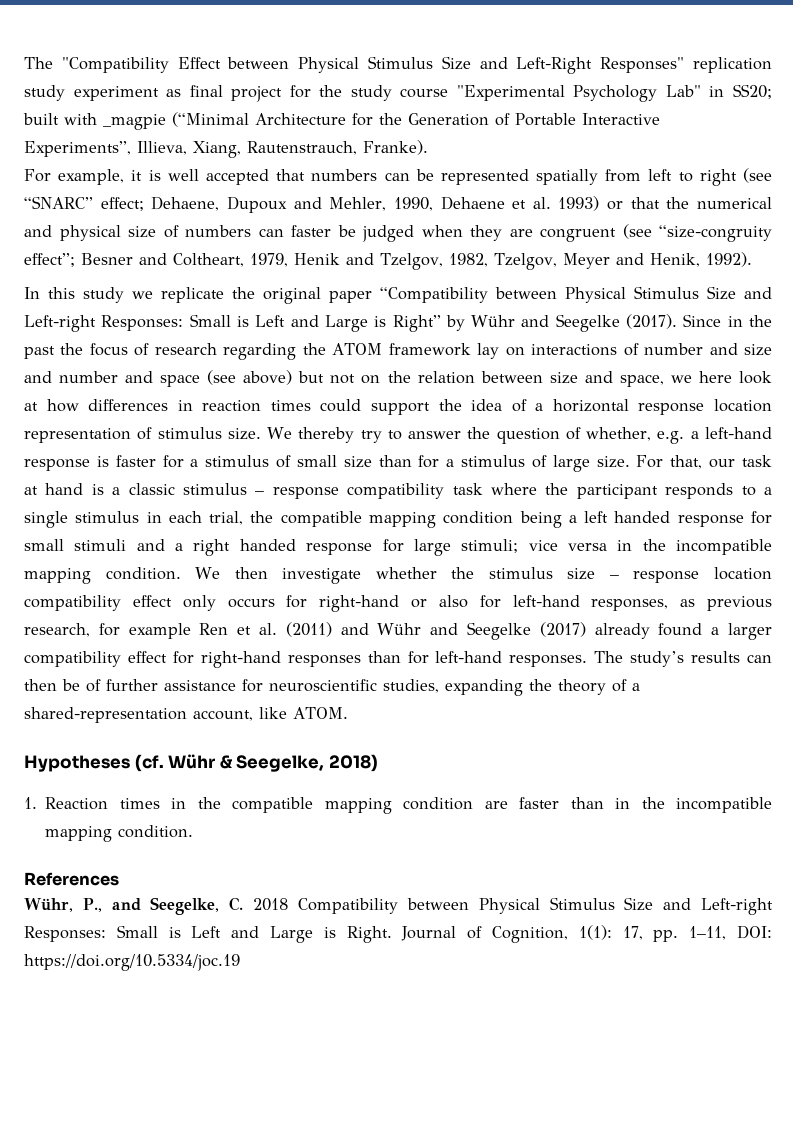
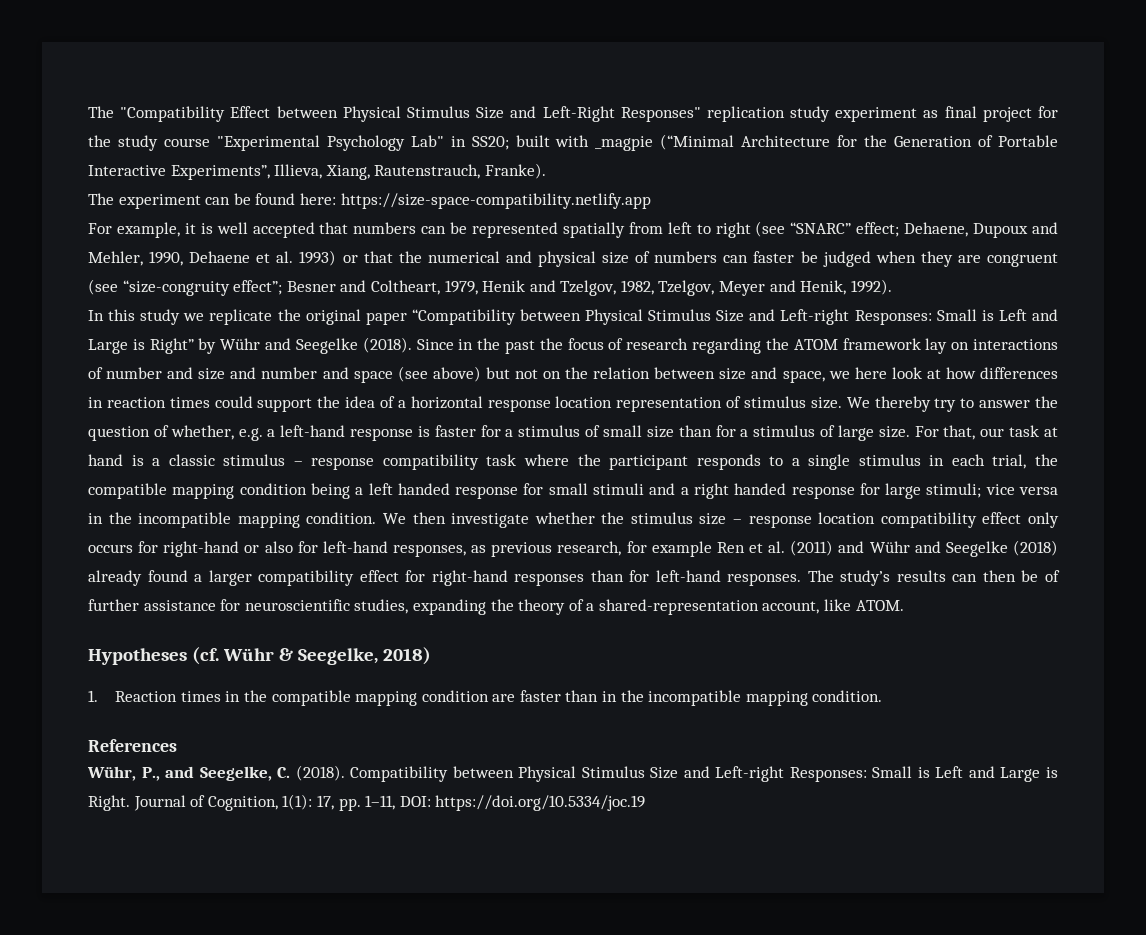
(428, 147) none -> [88,193,651,209] // The experiment can be found here: https://size-space-compatibility.netlify.app
[626,314,678,329] (2017). -> [362,337,412,353] (2018).
[539,622,586,637] (2017) -> [1012,540,1058,556] (2018)
[253,898,289,911] 2018 -> [295,765,345,781] (2018).

